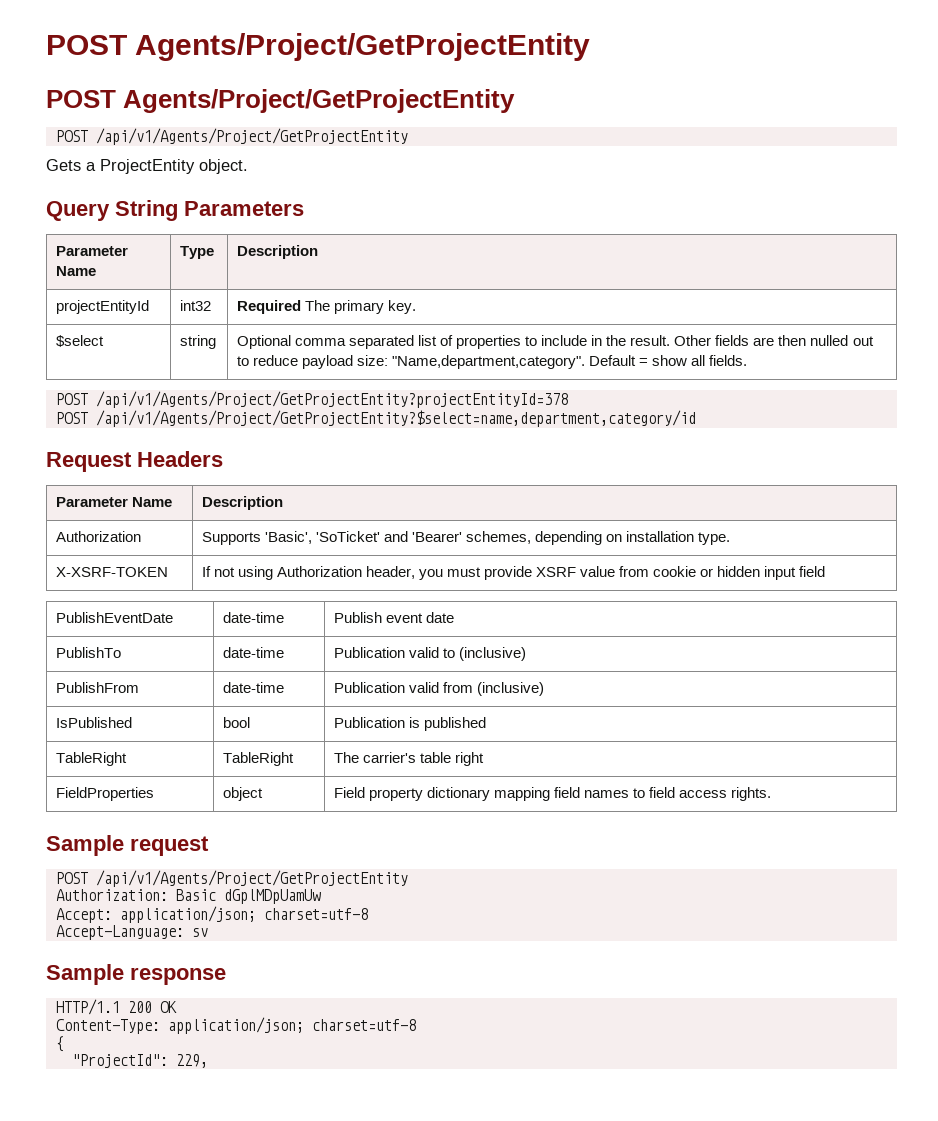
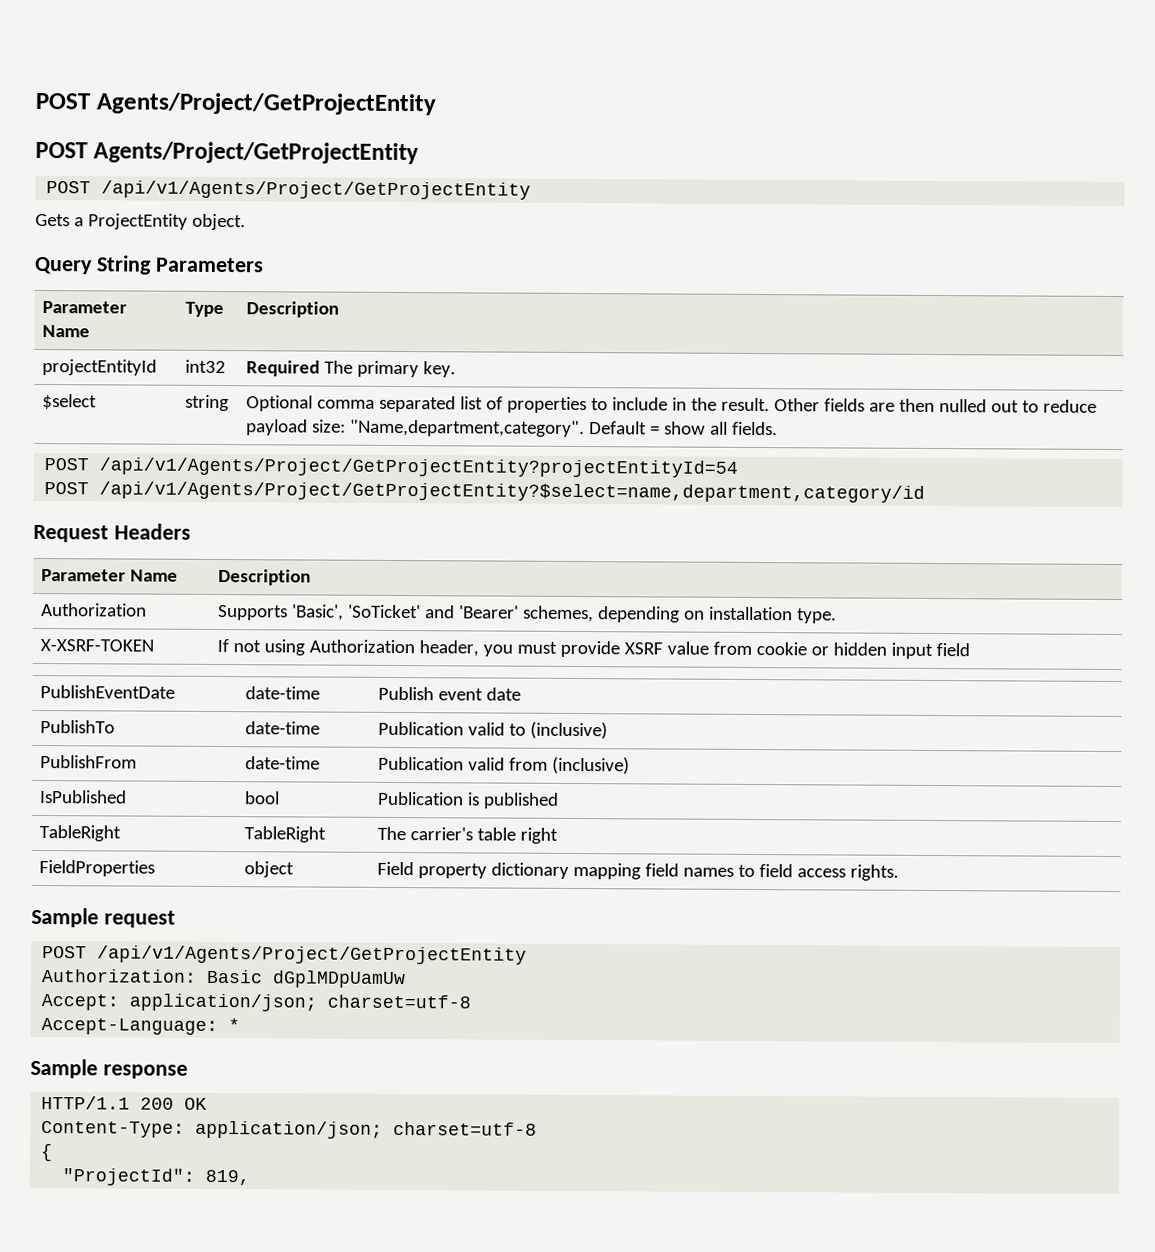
[95,391,568,408] /api/v1/Agents/Project/GetProjectEntity?projectEntityId=378 -> [99,457,739,478] /api/v1/Agents/Project/GetProjectEntity?projectEntityId=54
[191,928,208,937] sv -> [228,1018,241,1032] *
[175,1054,208,1068] 229, -> [205,1169,251,1186] 819,

